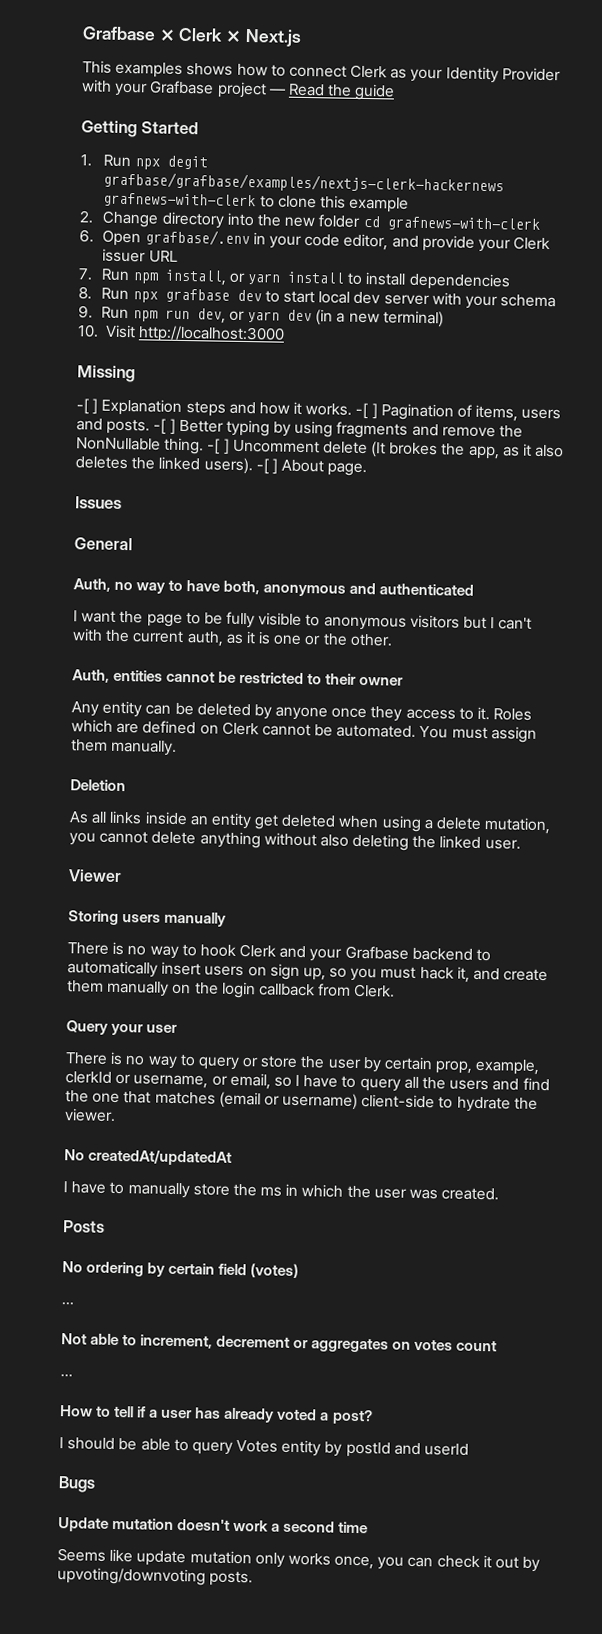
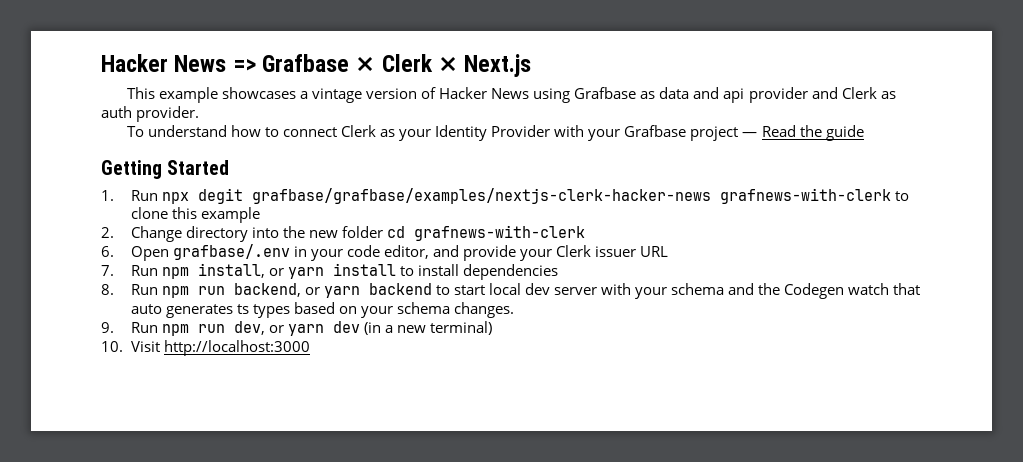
(82, 33) none -> [101,54,256,72] Hacker News =>
[115,61,234,78] examples shows -> [158,87,896,103] [101,106,200,122] [126,125,227,137] example showcases a vintage version of Hacker News using Grafbase as data and api provider and Clerk as auth provider. // To understand
[103,171,505,195] grafbase/grafbase/examples/nextjs-clerk-hackernews -> [251,188,711,204] grafbase/grafbase/examples/nextjs-clerk-hacker-news
[132,288,262,303] npx grafbase dev -> [161,283,432,298] npm run backend, or yarn backend
(557, 301) none -> [728,283,921,299] [130,302,514,318] and the Codegen watch that auto generates ts types based on your schema changes.
[77,365,136,383] [76,398,562,422] [76,418,524,439] [76,437,565,460] [75,456,368,477] [75,496,122,509] [74,537,133,551] [73,578,475,597] [73,610,533,631] [72,628,393,647] [72,669,405,686] [71,700,533,722] [71,719,537,743] [71,739,178,756] [70,779,126,792] [69,810,552,835] [69,830,521,851] [68,869,122,883] [68,910,227,927] [67,941,492,962] [67,960,549,983] [67,980,396,999] [66,1020,179,1036] [65,1051,541,1075] [65,1071,550,1092] [65,1090,538,1113] [64,1108,116,1122] [64,1148,233,1166] [63,1181,500,1201] [63,1220,105,1233] [62,1261,300,1279] [61,1302,74,1306] [61,1333,498,1353] [60,1374,73,1378] [60,1405,373,1425] [59,1437,470,1458] [58,1476,96,1493] [58,1517,369,1534] [57,1548,541,1573] [57,1567,254,1587] // Missing // -[ ] Explanation steps and how it works. -[ ] Pagination of items, users and posts. -[ ] Better typing by using fragments and remove the NonNullable thing. -[ ] Uncomment delete (It brokes the app, as it also deletes the linked users). -[ ] About page. // Issues // General // Auth, no way to have both, anonymous and authenticated // I want the page to be fully visible to anonymous visitors but I can't with the current auth, as it is one or the other. // Auth, entities cannot be restricted to their owner // Any entity can be deleted by anyone once they access to it. Roles which are defined on Clerk cannot be automated. You must assign them manually. // Deletion // As all links inside an entity get deleted when using a delete mutation, you cannot delete anything without also deleting the linked user. // Viewer // Storing users manually // There is no way to hook Clerk and your Grafbase backend to automatically insert users on sign up, so you must hack it, and create them manually on the login callback from Clerk. // Query your user // There is no way to query or store the user by certain prop, example, clerkId or username, or email, so I have to query all the users and find the one that matches (email or username) client-side to hydrate the viewer. // No createdAt/updatedAt // I have to manually store the ms in which the user was created. // Posts // No ordering by certain field (votes) // ... // Not able to increment, decrement or aggregates on votes count // ... // How to tell if a user has already voted a post? // I should be able to query Votes entity by postId and userId // Bugs // Update mutation doesn't work a second time // Seems like update mutation only works once, you can check it out by upvoting/downvoting posts. -> (310, 348) none

